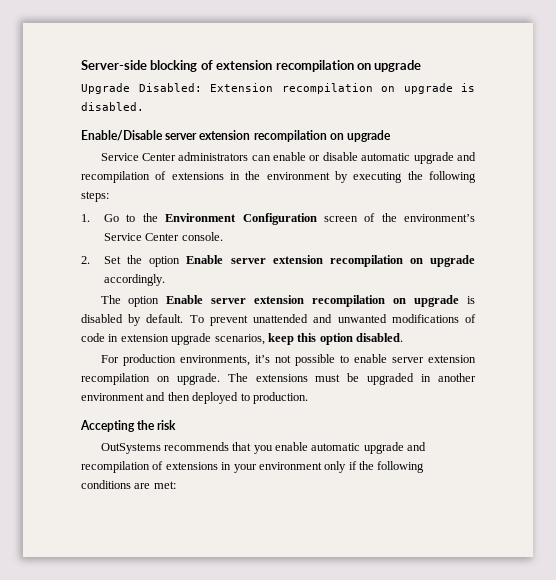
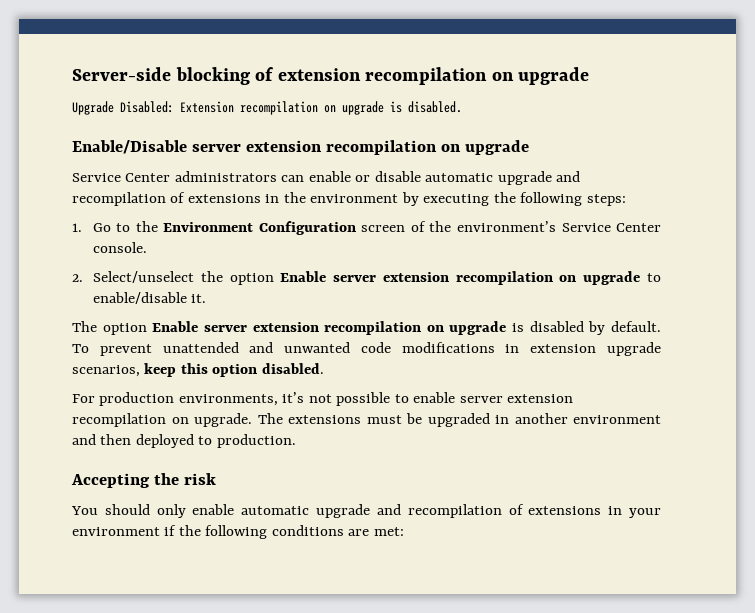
[103,256,121,264] Set -> [92,271,194,283] Select/unselect
[103,274,165,286] accordingly. -> [647,273,661,282] [92,292,207,304] to enable/disable it.
[391,314,476,323] [81,333,105,342] modifications of code -> [360,342,495,353] code modifications
[100,442,273,454] OutSystems recommends that you -> [71,504,186,518] You should only
[324,461,347,473] only -> (160, 531) none

